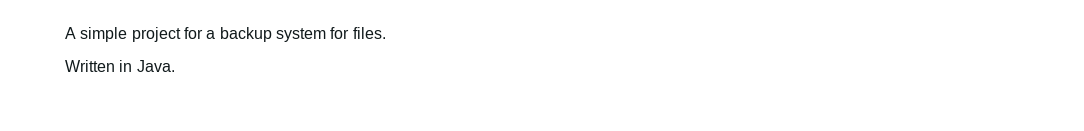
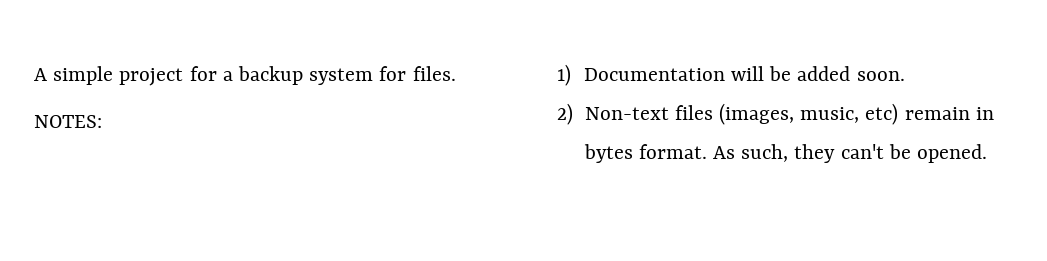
[65,60,175,72] Written in Java. -> [34,115,102,128] [557,64,905,86] [557,103,994,125] [583,144,987,163] NOTES: // 1) Documentation will be added soon. // 2) Non-text files (images, music, etc) remain in bytes format. As such, they can't be opened.

